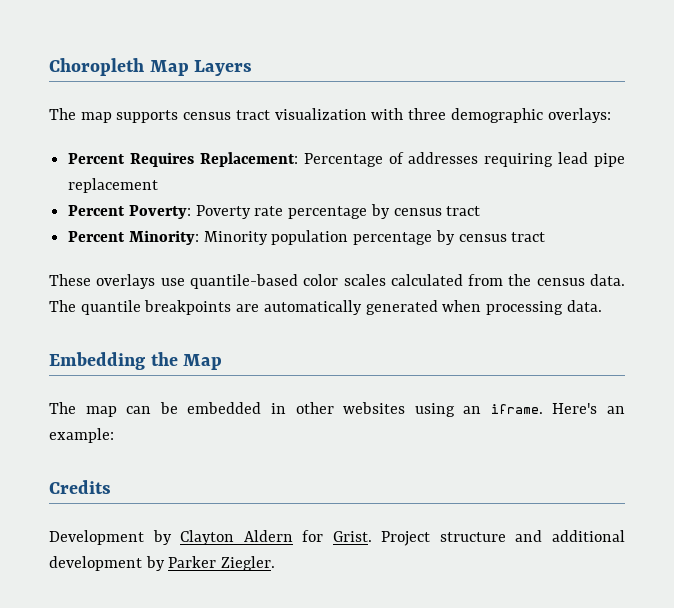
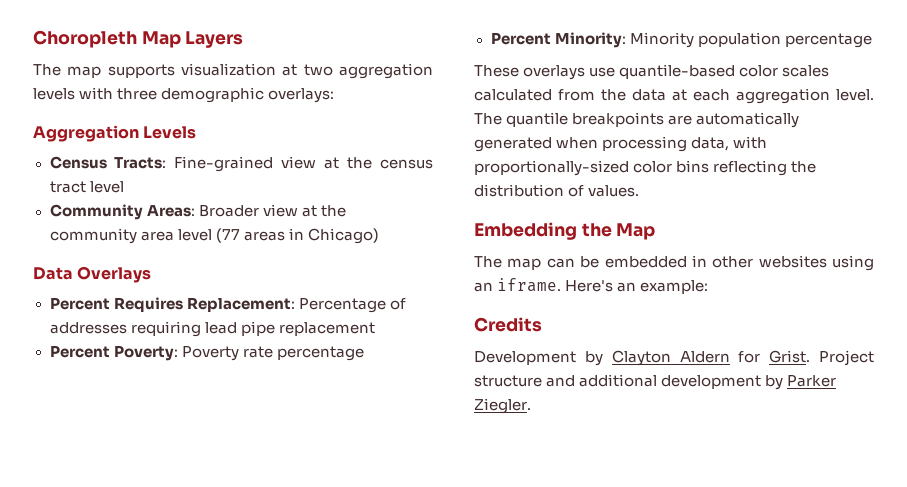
[183,108,367,120] census tract visualization -> [181,63,433,79] [33,88,75,100] visualization at two aggregation levels
(611, 115) none -> [33,125,197,142] [49,156,434,172] [49,181,124,193] [49,204,346,220] [49,228,379,244] [33,266,152,283] // Aggregation Levels // Census Tracts: Fine-grained view at the census tract level // Community Areas: Broader view at the community area level (77 areas in Chicago) // Data Overlays
[370,204,481,219] by census tract -> (364, 353) none
[435,230,546,245] by census tract -> (872, 40) none
[536,274,625,286] census data. -> [632,88,874,104] data at each aggregation level.
[566,300,602,312] data. -> [691,136,768,151] [474,160,817,176] [474,184,640,197] data, with proportionally-sized color bins reflecting the distribution of values.

